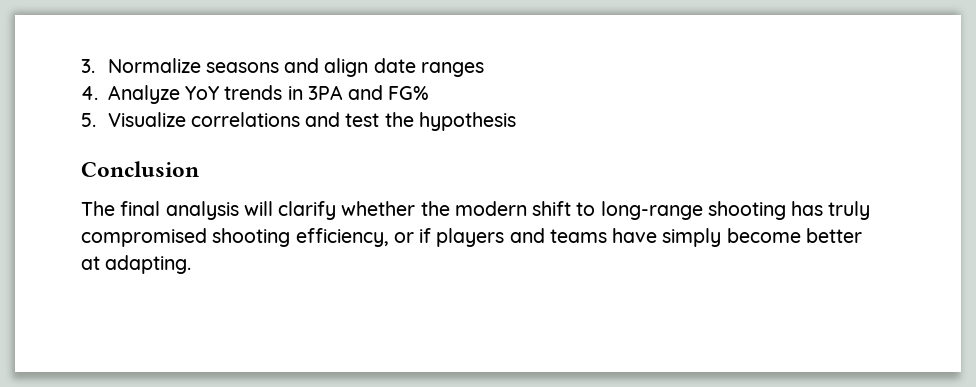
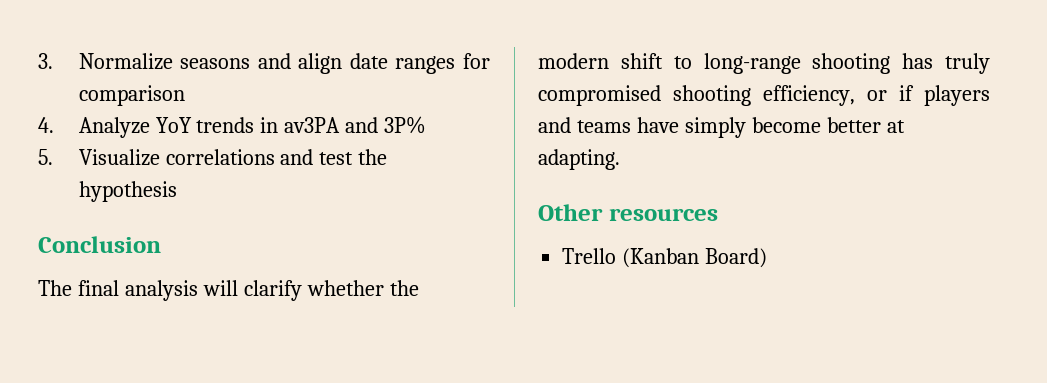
(484, 69) none -> [463,53,491,69] [78,85,185,106] for comparison
[307,85,430,100] 3PA and FG% -> [284,116,427,134] av3PA and 3P%
(192, 264) none -> [538,204,718,221] [562,248,768,268] // Other resources // Trello (Kanban Board)

